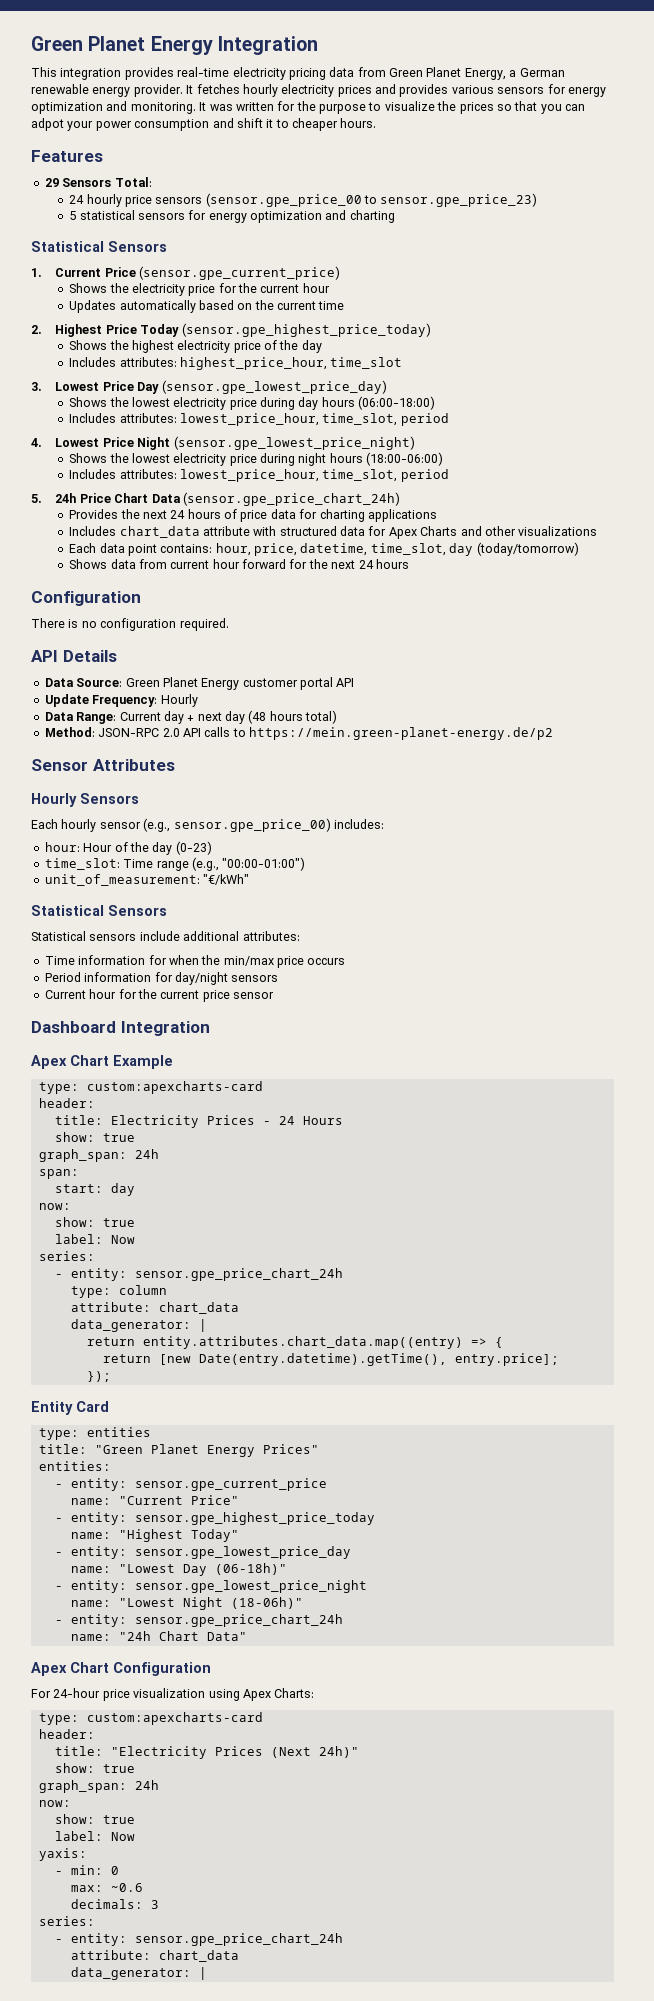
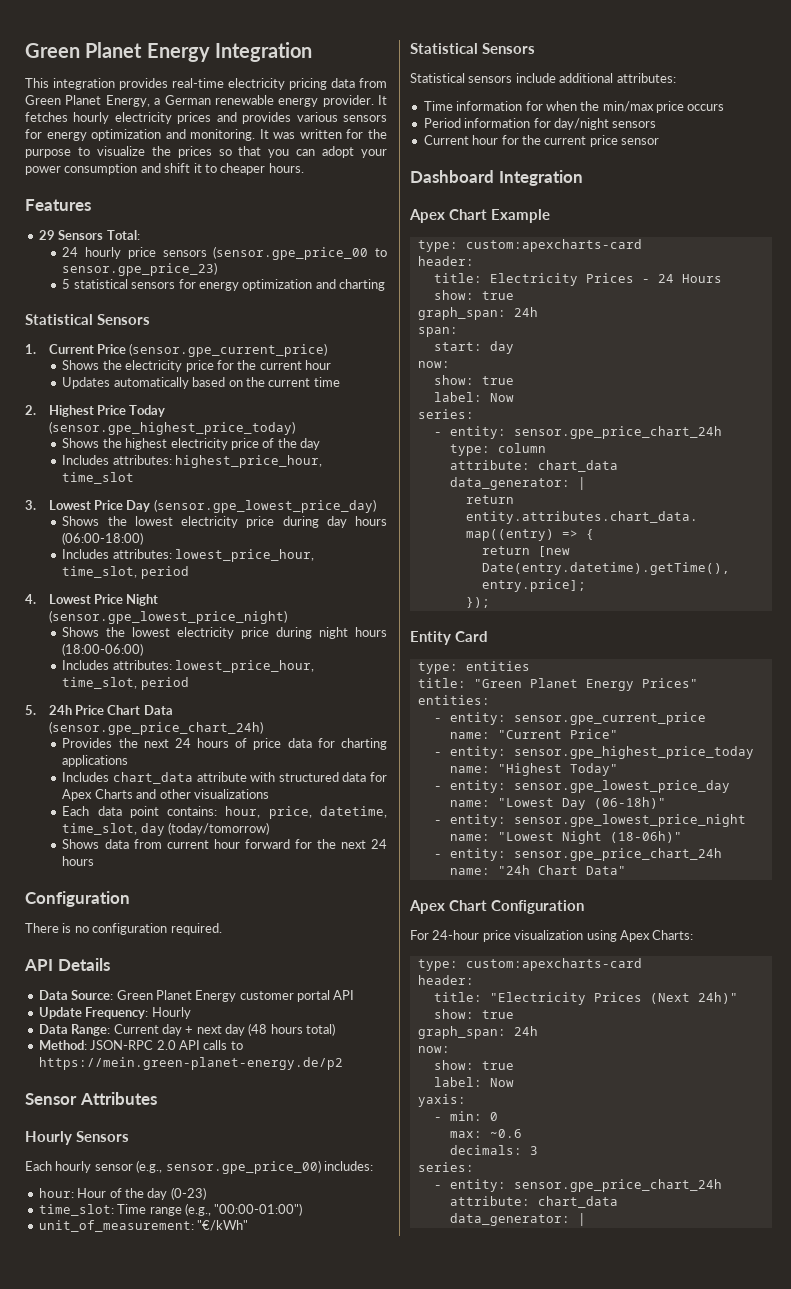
[31,118,64,131] adpot -> [322,146,355,158] adopt

